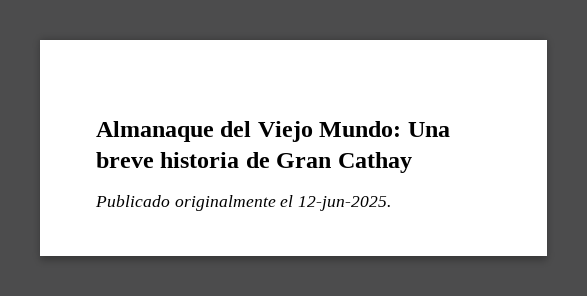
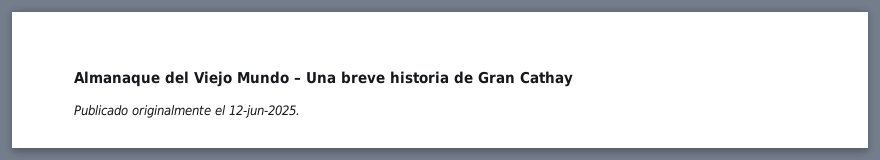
[319,121,402,137] Mundo: -> [237,71,301,84] Mundo –

